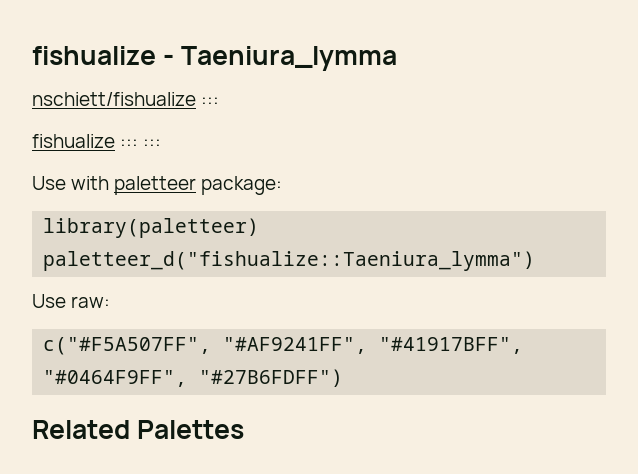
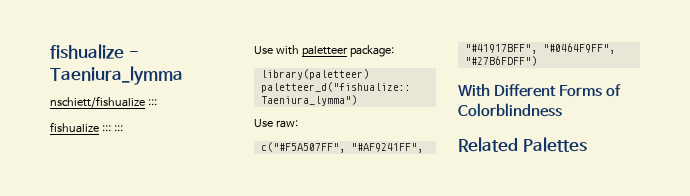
(344, 378) none -> [458,84,622,97] [458,103,562,117] // With Different Forms of Colorblindness

